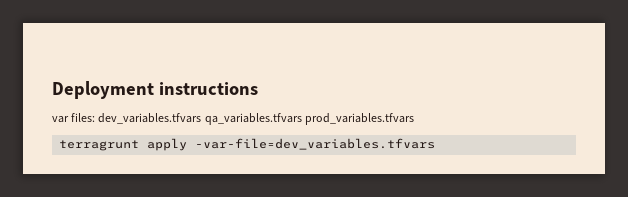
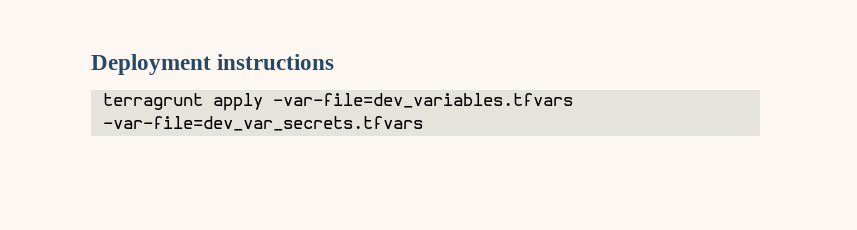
[52,113,414,125] // var files: dev_variables.tfvars qa_variables.tfvars prod_variables.tfvars -> (335, 62) none
(436, 144) none -> [103,116,423,131] -var-file=dev_var_secrets.tfvars

